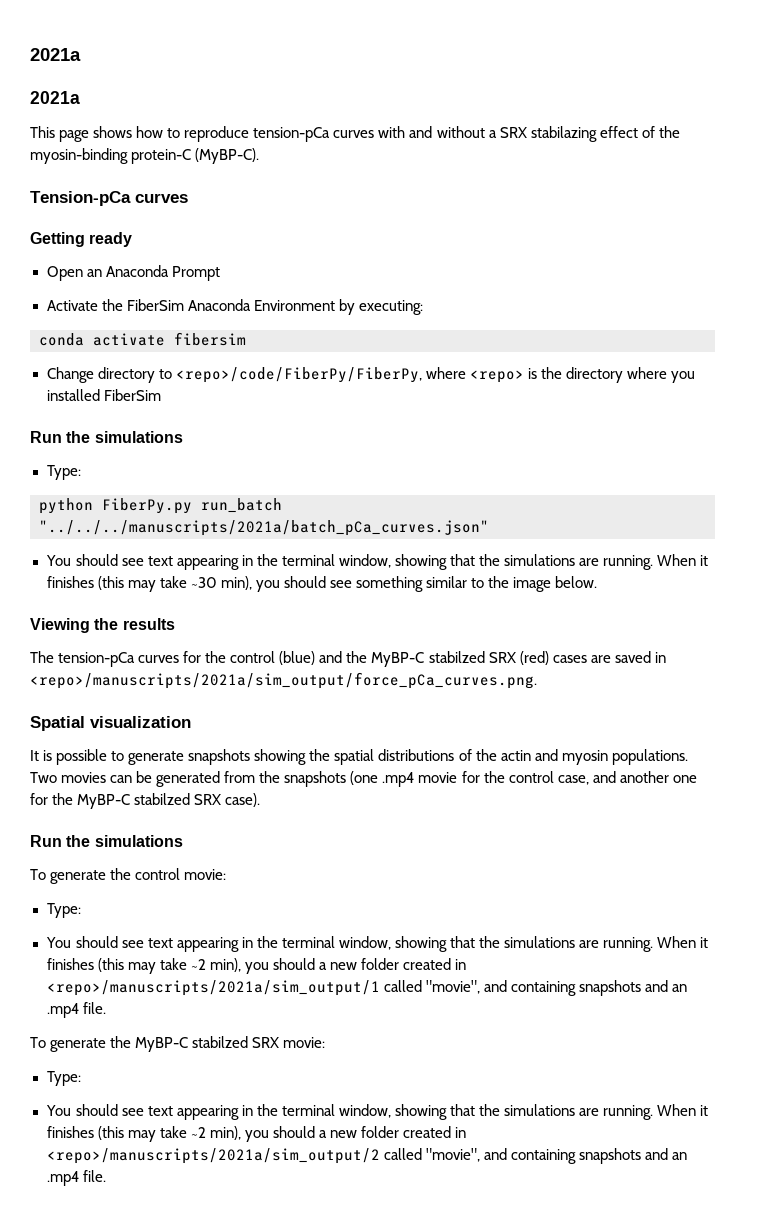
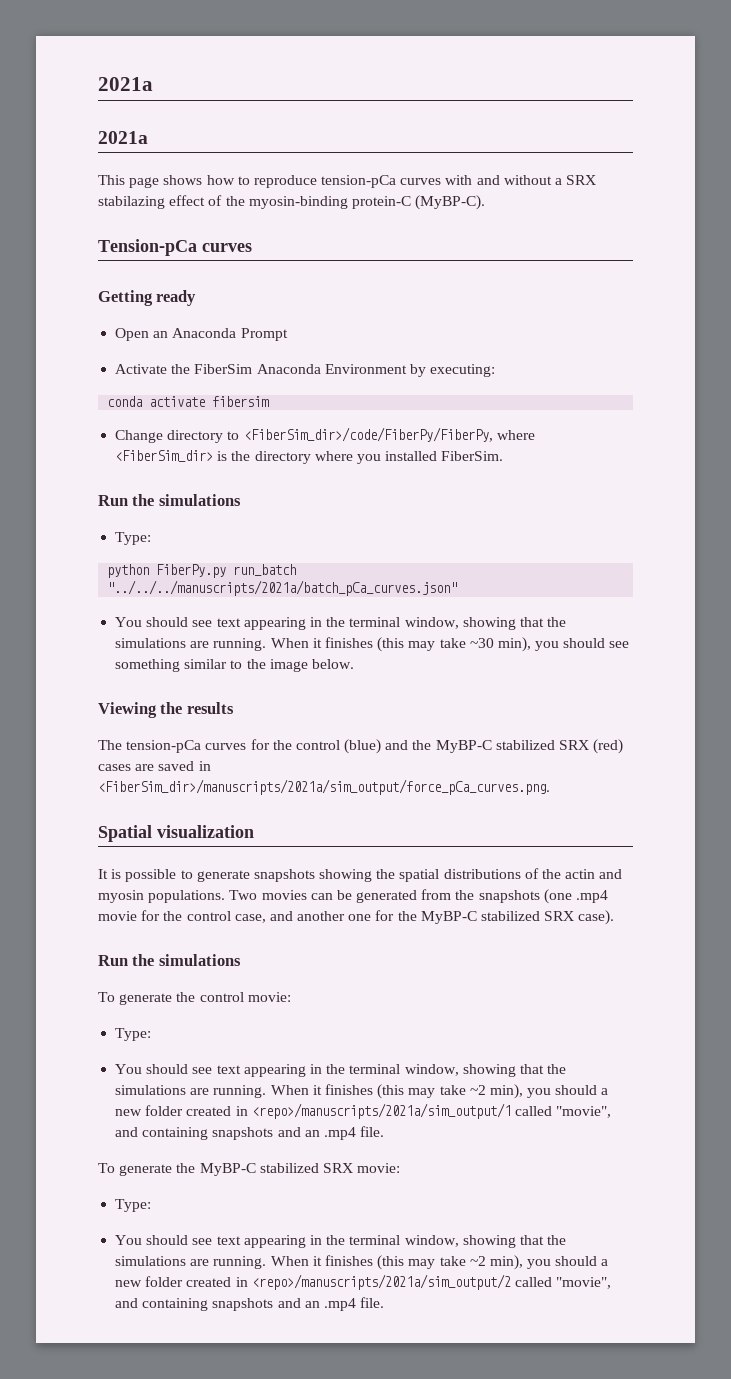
[175,367,524,383] <repo>/code/FiberPy/FiberPy, where <repo> -> [243,427,535,442] [115,450,214,462] <FiberSim_dir>/code/FiberPy/FiberPy, where <FiberSim_dir>
[103,389,161,401] FiberSim -> [441,451,504,461] FiberSim.
[428,651,485,663] stabilzed -> [495,740,555,750] stabilized
[30,672,537,689] <repo>/manuscripts/2021a/sim_output/force_pCa_curves.png. -> [98,779,550,795] <FiberSim_dir>/manuscripts/2021a/sim_output/force_pCa_curves.png.
[134,793,191,805] stabilzed -> [481,911,541,921] stabilized
[192,1036,249,1048] stabilzed -> [259,1163,319,1173] stabilized

